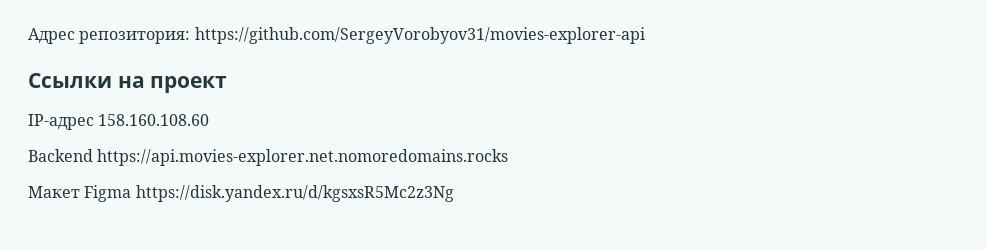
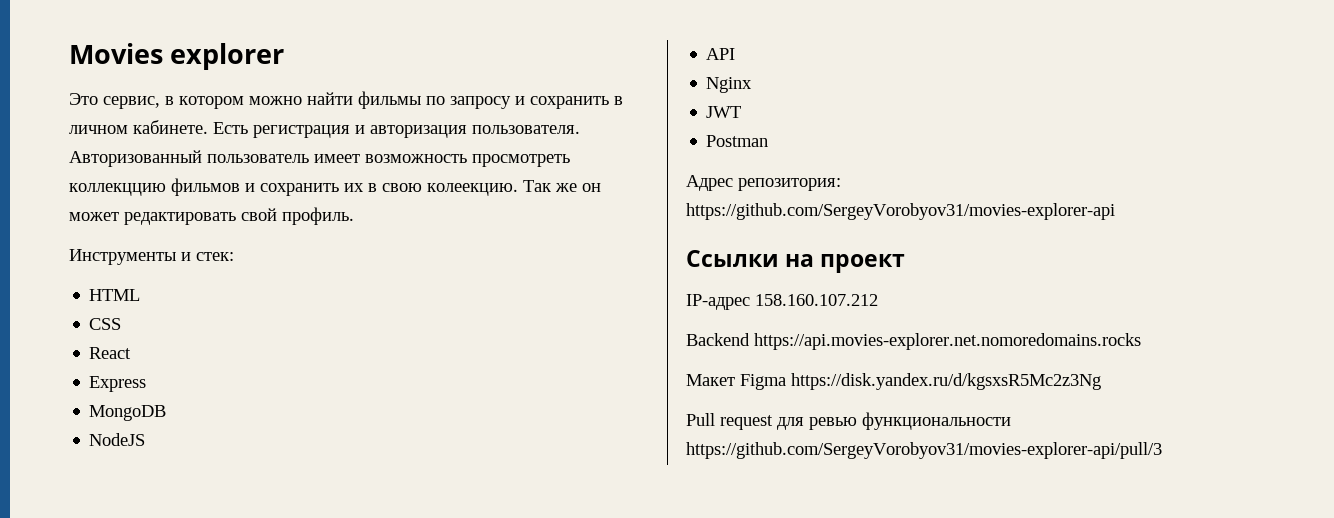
(28, 36) none -> [69,43,285,70] [69,91,623,109] [69,120,580,138] [69,150,570,167] [69,178,601,196] [69,207,354,225] [69,249,234,265] [89,289,141,301] [89,318,122,330] [89,347,132,359] [89,376,147,392] [89,405,167,421] [89,433,146,446] [706,48,736,60] [706,77,753,93] [706,106,742,118] [706,135,769,147] Movies explorer // Это сервис, в котором можно найти фильмы по запросу и сохранить в личном кабинете. Есть регистрация и авторизация пользователя. Авторизованный пользователь имеет возможность просмотреть коллекццию фильмов и сохранить их в свою колеекцию. Так же он может редактировать свой профиль. // Инструменты и стек: // HTML // CSS // React // Express // MongoDB // NodeJS // API // Nginx // JWT // Postman //
[98,114,210,126] 158.160.108.60 -> [755,294,878,306] 158.160.107.212
(454, 193) none -> [686,412,1011,430] [686,442,1162,459] // Pull request для ревью функциональности https://github.com/SergeyVorobyov31/movies-explorer-api/pull/3

